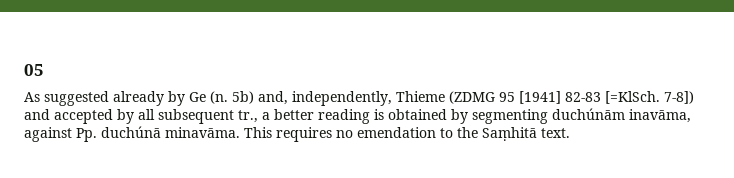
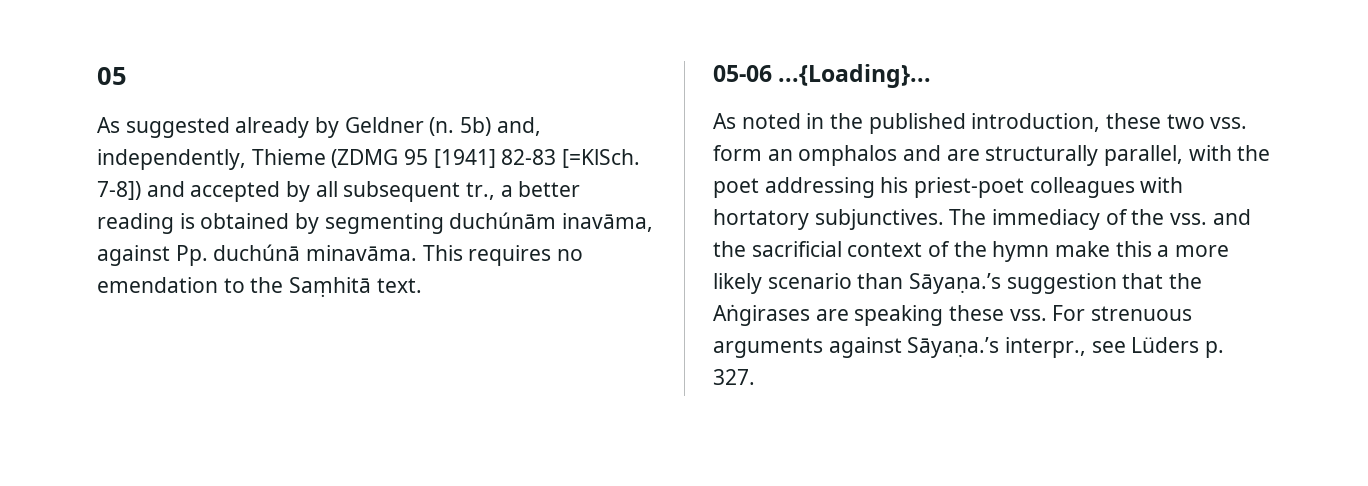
[189,92,206,102] Ge -> [344,117,424,133] Geldner
(570, 133) none -> [713,64,932,88] [713,113,1248,134] [713,145,1271,166] [713,177,1184,198] [713,209,1251,230] [713,241,1230,262] [713,273,1203,294] [713,304,1193,326] [713,337,1225,358] [713,369,755,385] // 05-06 ...{Loading}... // As noted in the published introduction, these two vss. form an omphalos and are structurally parallel, with the poet addressing his priest-poet colleagues with hortatory subjunctives. The immediacy of the vss. and the sacrificial context of the hymn make this a more likely scenario than Sāyaṇa.’s suggestion that the Aṅgirases are speaking these vss. For strenuous arguments against Sāyaṇa.’s interpr., see Lüders p. 327.

